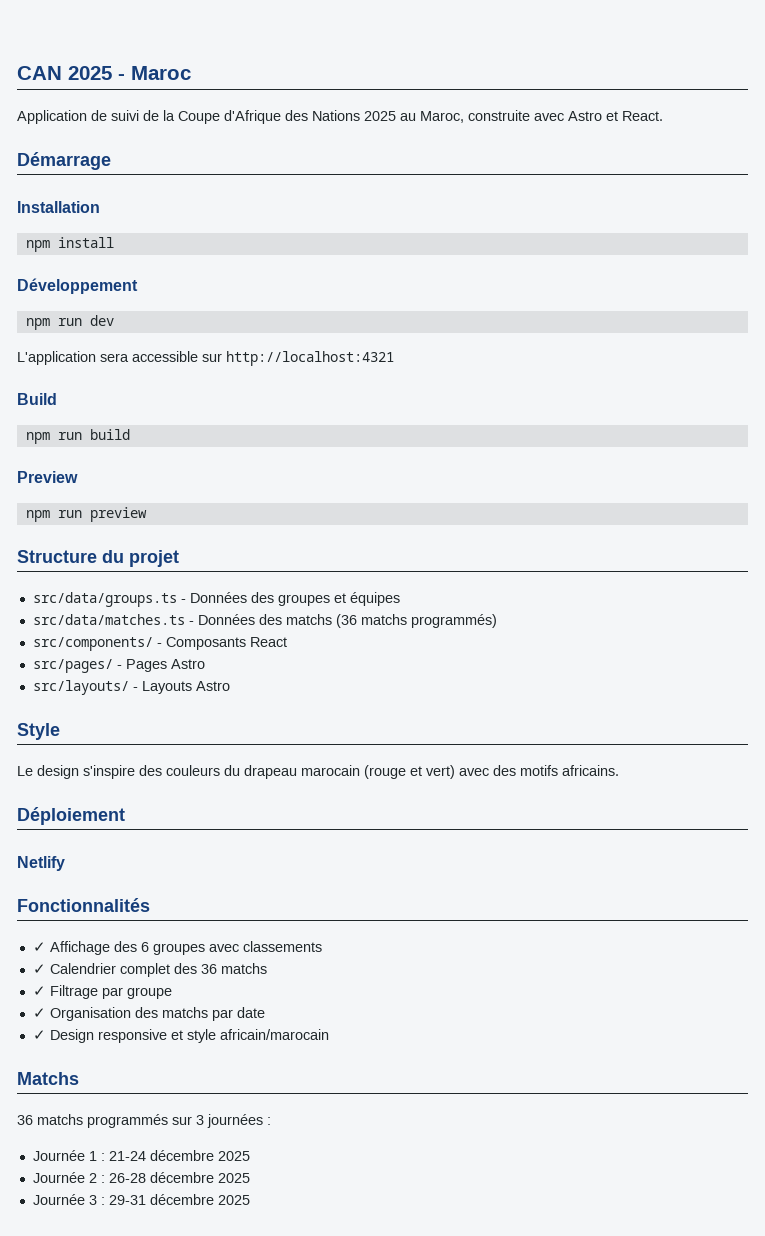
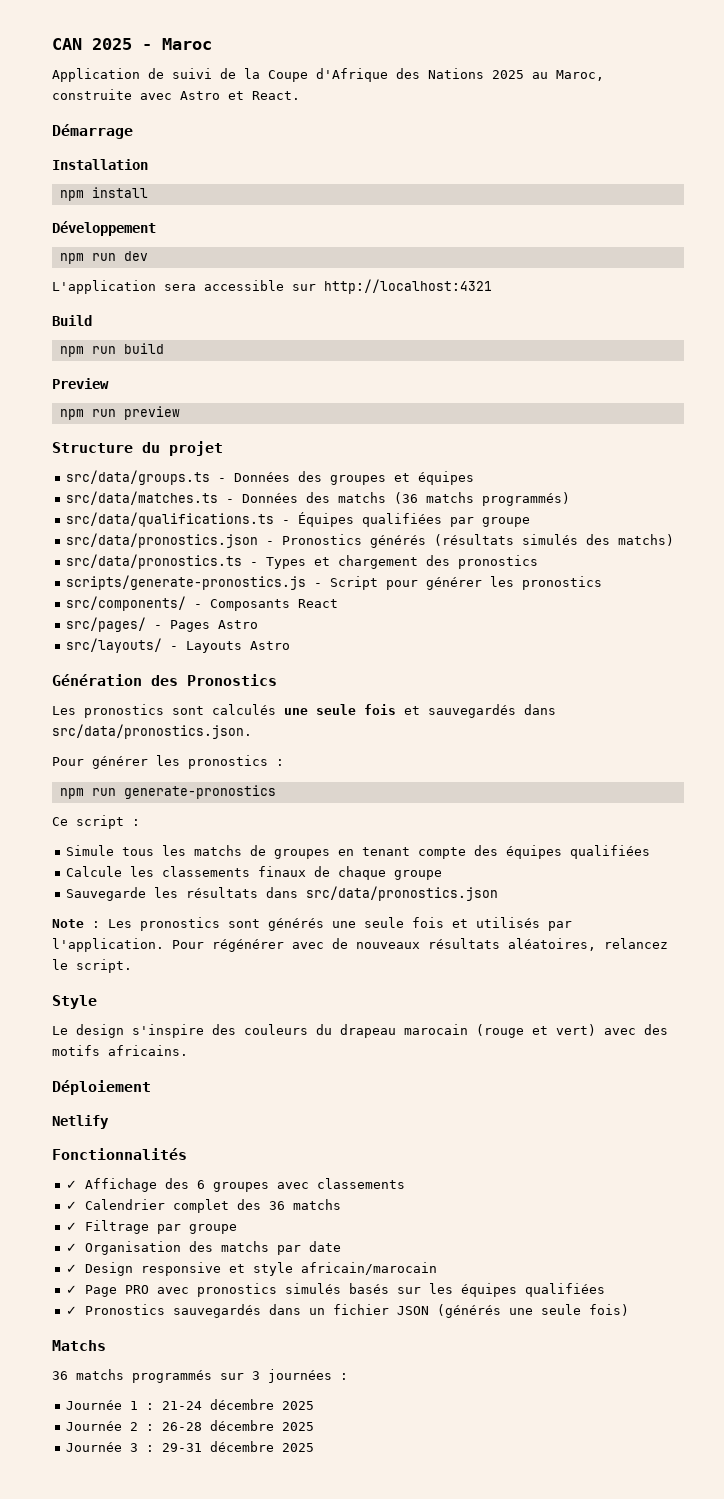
(497, 621) none -> [66,512,531,527] [66,533,675,548] [66,554,539,569] [66,575,603,590] // src/data/qualifications.ts - Équipes qualifiées par groupe // src/data/pronostics.json - Pronostics générés (résultats simulés des matchs) // src/data/pronostics.ts - Types et chargement des pronostics // scripts/generate-pronostics.js - Script pour générer les pronostics
(230, 686) none -> [52,674,277,686] [52,704,556,718] [52,724,252,739] [52,755,284,769] [59,785,276,799] [52,815,140,829] [66,845,651,859] [66,866,443,880] [66,886,499,901] [52,917,572,931] [52,938,668,952] [52,959,132,973] // Génération des Pronostics // Les pronostics sont calculés une seule fois et sauvegardés dans src/data/pronostics.json. // Pour générer les pronostics : // npm run generate-pronostics // Ce script : // Simule tous les matchs de groupes en tenant compte des équipes qualifiées // Calcule les classements finaux de chaque groupe // Sauvegarde les résultats dans src/data/pronostics.json // Note : Les pronostics sont générés une seule fois et utilisés par l'application. Pour régénérer avec de nouveaux résultats aléatoires, relancez le script.
(329, 1034) none -> [66,1283,606,1297] [66,1304,630,1318] // ✓ Page PRO avec pronostics simulés basés sur les équipes qualifiées // ✓ Pronostics sauvegardés dans un fichier JSON (générés une seule fois)

